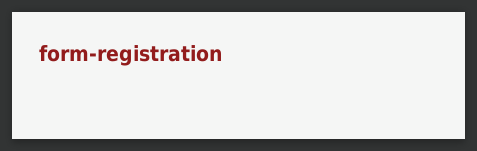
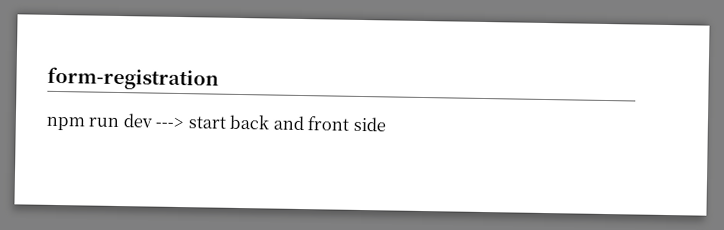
(222, 55) none -> [46,113,386,132] // npm run dev ---> start back and front side

